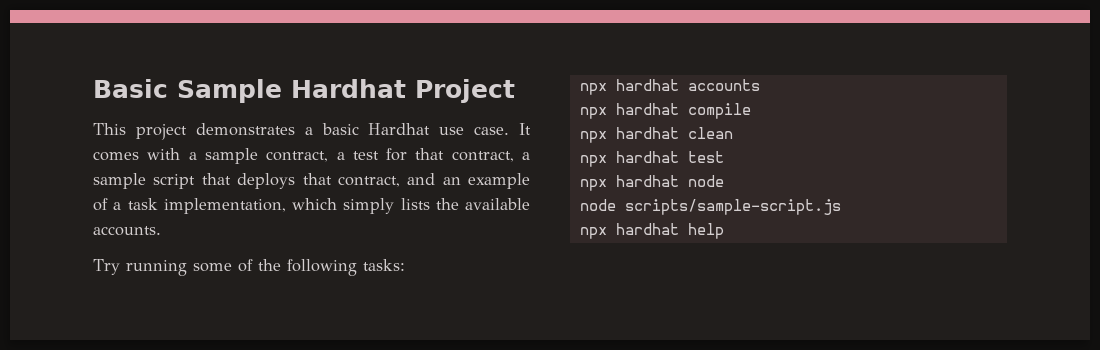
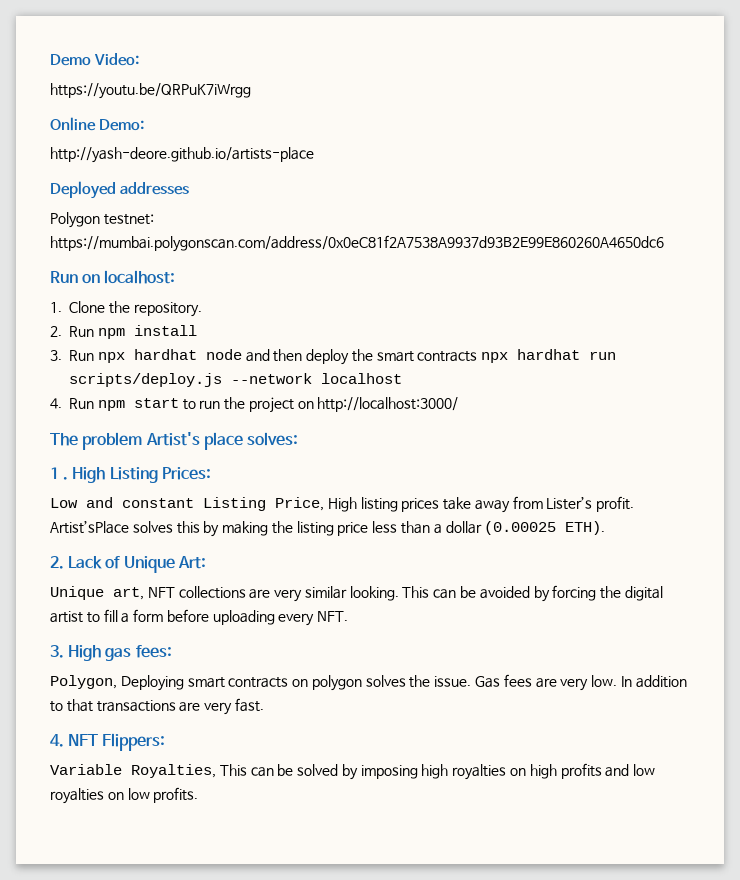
[93,79,515,103] [93,123,531,140] [93,148,530,164] [93,173,530,189] [93,198,530,214] [93,226,161,236] [93,259,405,276] [579,79,760,95] [579,103,751,119] [579,127,733,143] [579,151,724,167] [579,175,724,191] [579,199,841,215] [579,223,724,239] Basic Sample Hardhat Project // This project demonstrates a basic Hardhat use case. It comes with a sample contract, a test for that contract, a sample script that deploys that contract, and an example of a task implementation, which simply lists the available accounts. // Try running some of the following tasks: // npx hardhat accounts // npx hardhat compile // npx hardhat clean // npx hardhat test // npx hardhat node // node scripts/sample-script.js // npx hardhat help -> [50,53,139,66] [50,83,251,99] [50,117,144,131] [50,147,314,163] [50,181,189,199] [50,212,154,228] [50,235,664,252] [50,270,176,284] [50,301,202,317] [50,325,197,339] [50,349,617,365] [69,373,402,387] [50,397,459,413] [50,432,299,450] [50,467,211,483] [50,496,635,513] [50,520,606,537] [50,556,206,573] [50,585,663,602] [50,609,349,626] [50,645,172,661] [50,674,687,691] [50,698,264,715] [50,733,166,751] [50,763,656,780] [50,787,199,804] Demo Video: // https://youtu.be/QRPuK7iWrgg // Online Demo: // http://yash-deore.github.io/artists-place // Deployed addresses // Polygon testnet: https://mumbai.polygonscan.com/address/0x0eC81f2A7538A9937d93B2E99E860260A4650dc6 // Run on localhost: // 1. Clone the repository. // 2. Run npm install // 3. Run npx hardhat node and then deploy the smart contracts npx hardhat run scripts/deploy.js --network localhost // 4. Run npm start to run the project on http://localhost:3000/ // The problem Artist's place solves: // 1 . High Listing Prices: // Low and constant Listing Price, High listing prices take away from Lister’s profit. Artist’sPlace solves this by making the listing price less than a dollar (0.00025 ETH). // 2. Lack of Unique Art: // Unique art, NFT collections are very similar looking. This can be avoided by forcing the digital artist to fill a form before uploading every NFT. // 3. High gas fees: // Polygon, Deploying smart contracts on polygon solves the issue. Gas fees are very low. In addition to that transactions are very fast. // 4. NFT Flippers: // Variable Royalties, This can be solved by imposing high royalties on high profits and low royalties on low profits.

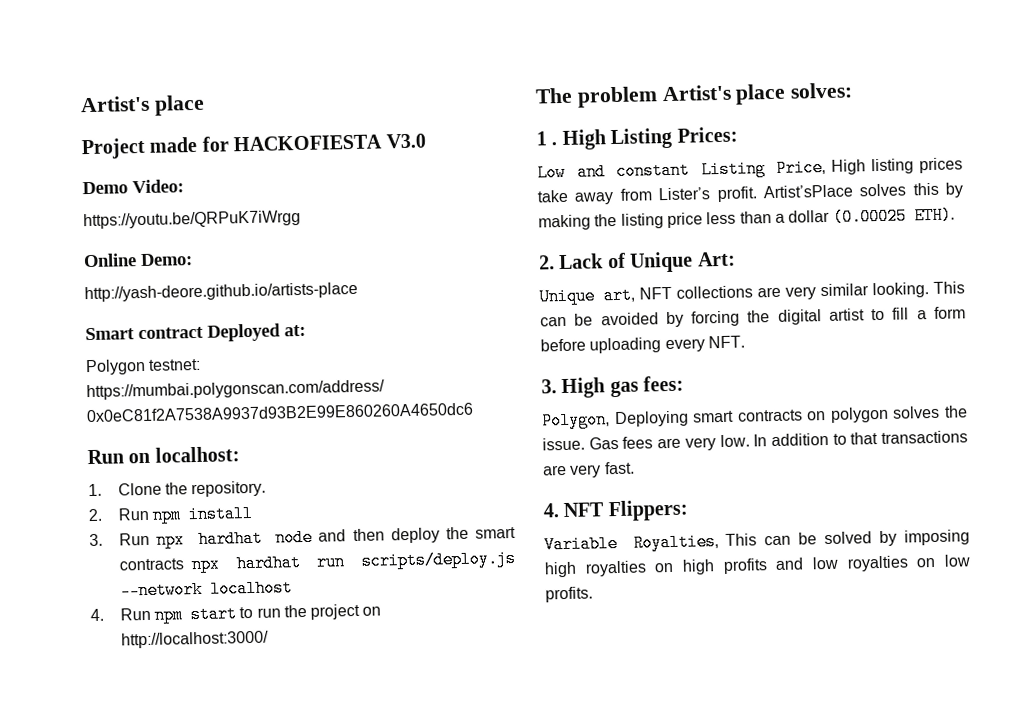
(50, 60) none -> [80,94,205,116] [81,133,426,160] Artist's place // Project made for HACKOFIESTA V3.0 //
[50,181,189,199] Deployed addresses -> [85,323,306,342] Smart contract Deployed at:

